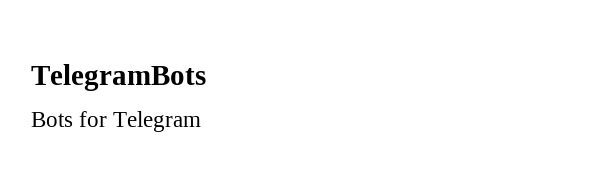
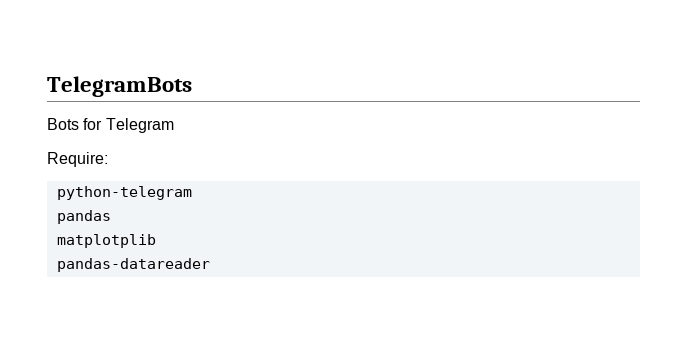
(202, 121) none -> [47,152,108,167] [56,186,192,200] [56,210,111,224] [56,234,156,248] [56,258,210,272] // Require: // python-telegram // pandas // matplotplib // pandas-datareader

